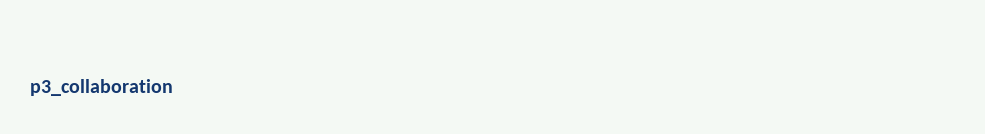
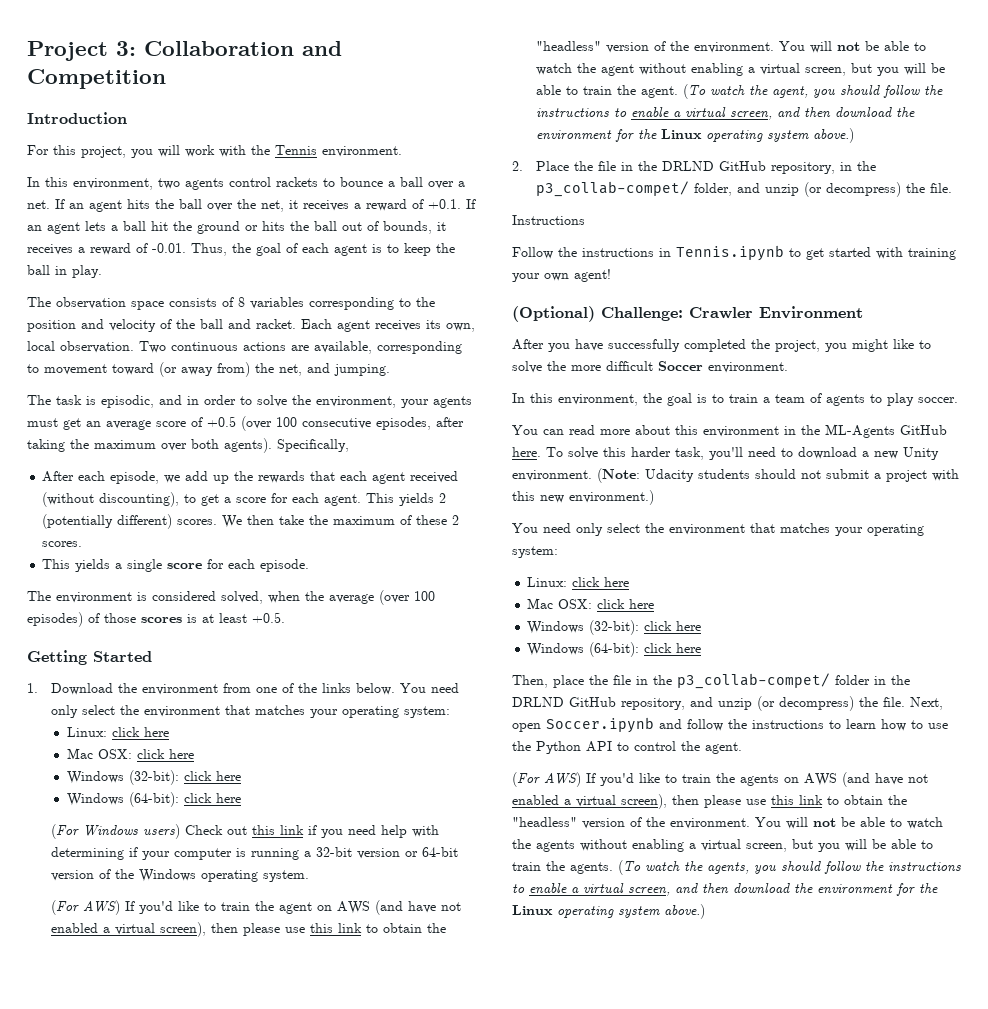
[30,79,173,96] p3_collaboration -> [27,41,342,61] [27,69,166,89] [27,112,127,124] [27,145,402,158] [27,177,465,190] [27,199,476,212] [27,221,446,234] [27,243,455,256] [27,265,102,278] [27,297,435,310] [27,319,475,332] [27,341,462,354] [27,362,390,377] [27,395,472,408] [27,416,464,431] [27,438,349,453] [42,471,459,484] [42,492,447,507] [42,514,460,529] [42,541,83,547] [42,559,310,572] [27,590,435,605] [27,612,285,627] [27,650,152,665] [27,683,460,695] [51,705,451,718] [66,727,169,737] [66,748,194,759] [66,770,241,785] [66,792,241,807] [51,824,440,839] [51,847,459,860] [51,869,310,882] [51,900,462,915] [51,922,447,937] [536,41,927,53] [536,63,946,76] [536,84,944,99] [536,107,916,120] [536,128,855,143] [512,161,877,174] [536,181,953,197] [512,215,585,225] [512,245,956,261] [512,269,611,282] [512,306,863,322] [512,339,931,352] [512,361,788,373] [512,393,958,406] [512,424,947,438] [512,447,939,460] [512,468,959,483] [512,490,654,505] [512,523,924,536] [512,546,558,558] [527,577,630,587] [527,598,655,609] [527,620,702,635] [527,642,702,657] [512,673,910,689] [512,696,943,711] [512,717,948,733] [512,741,742,754] [512,772,928,787] [512,794,907,809] [512,817,943,829] [512,839,933,852] [512,860,961,875] [512,883,938,896] [512,904,705,919] Project 3: Collaboration and Competition // Introduction // For this project, you will work with the Tennis environment. // In this environment, two agents control rackets to bounce a ball over a net. If an agent hits the ball over the net, it receives a reward of +0.1. If an agent lets a ball hit the ground or hits the ball out of bounds, it receives a reward of -0.01. Thus, the goal of each agent is to keep the ball in play. // The observation space consists of 8 variables corresponding to the position and velocity of the ball and racket. Each agent receives its own, local observation. Two continuous actions are available, corresponding to movement toward (or away from) the net, and jumping. // The task is episodic, and in order to solve the environment, your agents must get an average score of +0.5 (over 100 consecutive episodes, after taking the maximum over both agents). Specifically, // After each episode, we add up the rewards that each agent received (without discounting), to get a score for each agent. This yields 2 (potentially different) scores. We then take the maximum of these 2 scores. // This yields a single score for each episode. // The environment is considered solved, when the average (over 100 episodes) of those scores is at least +0.5. // Getting Started // 1. Download the environment from one of the links below. You need only select the environment that matches your operating system: // Linux: click here // Mac OSX: click here // Windows (32-bit): click here // Windows (64-bit): click here // (For Windows users) Check out this link if you need help with determining if your computer is running a 32-bit version or 64-bit version of the Windows operating system. // (For AWS) If you'd like to train the agent on AWS (and have not enabled a virtual screen), then please use this link to obtain the "headless" version of the environment. You will not be able to watch the agent without enabling a virtual screen, but you will be able to train the agent. (To watch the agent, you should follow the instructions to enable a virtual screen, and then download the environment for the Linux operating system above.) // 2. Place the file in the DRLND GitHub repository, in the p3_collab-compet/ folder, and unzip (or decompress) the file. // Instructions // Follow the instructions in Tennis.ipynb to get started with training your own agent! // (Optional) Challenge: Crawler Environment // After you have successfully completed the project, you might like to solve the more difficult Soccer environment. // In this environment, the goal is to train a team of agents to play soccer. // You can read more about this environment in the ML-Agents GitHub here. To solve this harder task, you'll need to download a new Unity environment. (Note: Udacity students should not submit a project with this new environment.) // You need only select the environment that matches your operating system: // Linux: click here // Mac OSX: click here // Windows (32-bit): click here // Windows (64-bit): click here // Then, place the file in the p3_collab-compet/ folder in the DRLND GitHub repository, and unzip (or decompress) the file. Next, open Soccer.ipynb and follow the instructions to learn how to use the Python API to control the agent. // (For AWS) If you'd like to train the agents on AWS (and have not enabled a virtual screen), then please use this link to obtain the "headless" version of the environment. You will not be able to watch the agents without enabling a virtual screen, but you will be able to train the agents. (To watch the agents, you should follow the instructions to enable a virtual screen, and then download the environment for the Linux operating system above.)

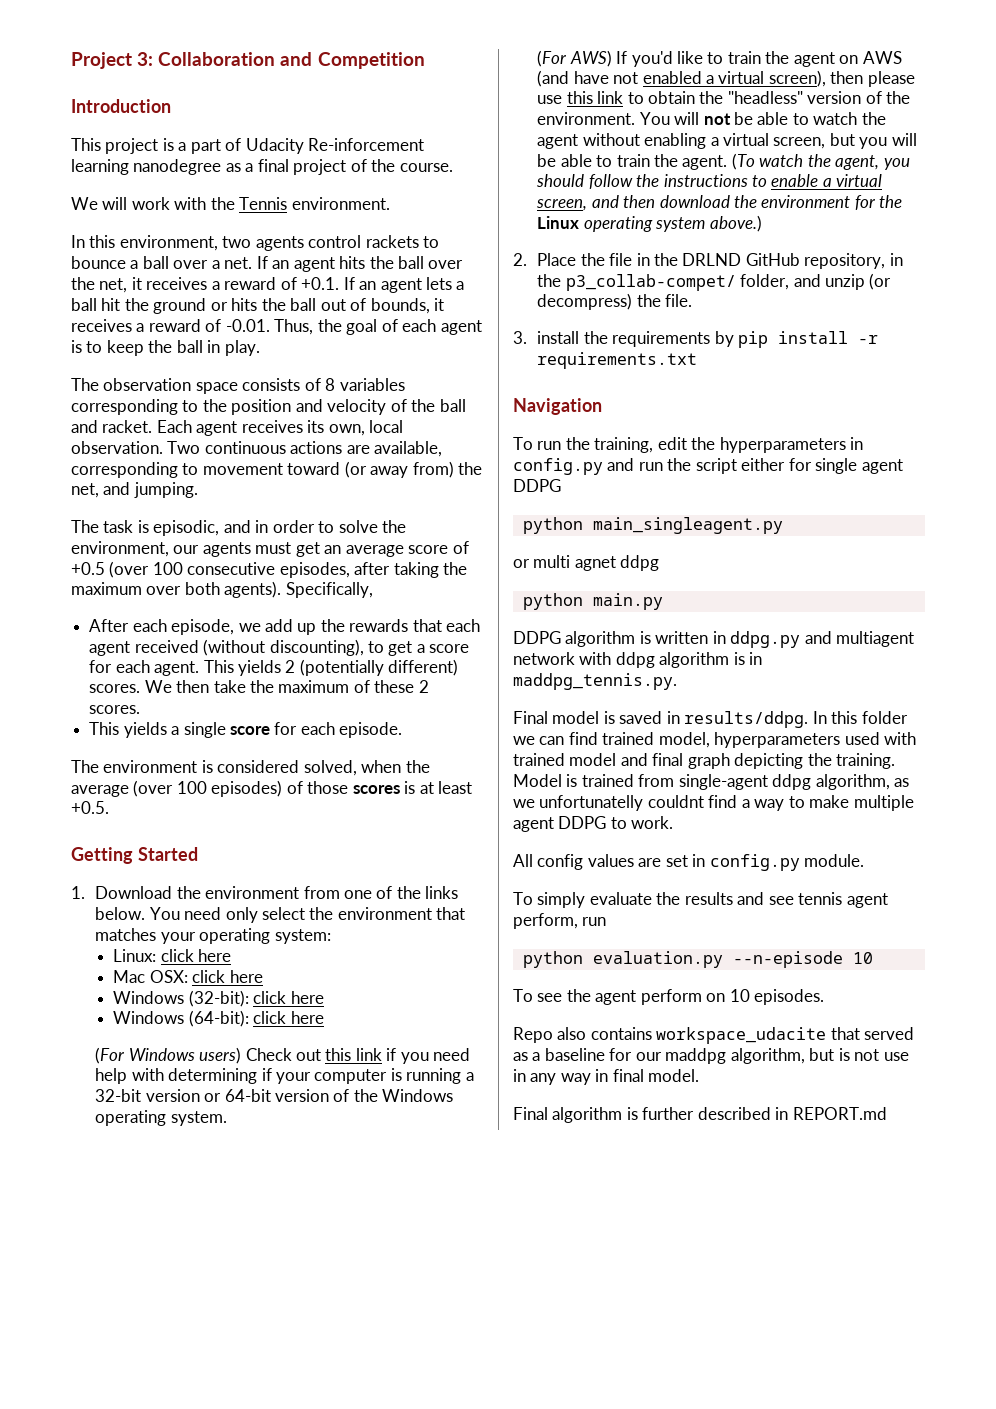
[27,145,153,158] For this project, you -> [71,138,425,154] [71,159,453,175] [71,197,98,210] This project is a part of Udacity Re-inforcement learning nanodegree as a final project of the course. // We
[401,399,429,408] your -> [173,545,200,554] our
[512,215,585,225] [512,245,956,261] [512,269,611,282] [512,306,863,322] [512,339,931,352] [512,361,788,373] [512,393,958,406] [512,424,947,438] [512,447,939,460] [512,468,959,483] [512,490,654,505] [512,523,924,536] [512,546,558,558] [527,577,630,587] [527,598,655,609] [527,620,702,635] [527,642,702,657] [512,673,910,689] [512,696,943,711] [512,717,948,733] [512,741,742,754] [512,772,928,787] [512,794,907,809] [512,817,943,829] [512,839,933,852] [512,860,961,875] [512,883,938,896] [512,904,705,919] Instructions // Follow the instructions in Tennis.ipynb to get started with training your own agent! // (Optional) Challenge: Crawler Environment // After you have successfully completed the project, you might like to solve the more difficult Soccer environment. // In this environment, the goal is to train a team of agents to play soccer. // You can read more about this environment in the ML-Agents GitHub here. To solve this harder task, you'll need to download a new Unity environment. (Note: Udacity students should not submit a project with this new environment.) // You need only select the environment that matches your operating system: // Linux: click here // Mac OSX: click here // Windows (32-bit): click here // Windows (64-bit): click here // Then, place the file in the p3_collab-compet/ folder in the DRLND GitHub repository, and unzip (or decompress) the file. Next, open Soccer.ipynb and follow the instructions to learn how to use the Python API to control the agent. // (For AWS) If you'd like to train the agents on AWS (and have not enabled a virtual screen), then please use this link to obtain the "headless" version of the environment. You will not be able to watch the agents without enabling a virtual screen, but you will be able to train the agents. (To watch the agents, you should follow the instructions to enable a virtual screen, and then download the environment for the Linux operating system above.) -> [513,331,878,348] [537,352,698,369] [513,398,602,415] [513,437,864,453] [513,458,903,475] [513,479,561,492] [522,517,783,534] [513,555,660,571] [522,593,663,610] [513,631,915,648] [513,652,763,668] [513,673,677,690] [513,711,908,728] [513,732,917,748] [513,753,896,769] [513,774,910,790] [513,795,914,811] [513,816,674,832] [513,854,865,871] [513,892,888,908] [513,913,607,929] [522,951,873,968] [513,989,825,1005] [513,1027,915,1044] [513,1048,909,1064] [513,1069,700,1085] [513,1107,887,1123] 3. install the requirements by pip install -r requirements.txt // Navigation // To run the training, edit the hyperparameters in config.py and run the script either for single agent DDPG // python main_singleagent.py // or multi agnet ddpg // python main.py // DDPG algorithm is written in ddpg.py and multiagent network with ddpg algorithm is in maddpg_tennis.py. // Final model is saved in results/ddpg. In this folder we can find trained model, hyperparameters used with trained model and final graph depicting the training. Model is trained from single-agent ddpg algorithm, as we unfortunatelly couldnt find a way to make multiple agent DDPG to work. // All config values are set in config.py module. // To simply evaluate the results and see tennis agent perform, run // python evaluation.py --n-episode 10 // To see the agent perform on 10 episodes. // Repo also contains workspace_udacite that served as a baseline for our maddpg algorithm, but is not use in any way in final model. // Final algorithm is further described in REPORT.md

